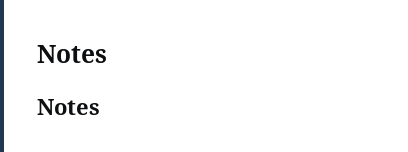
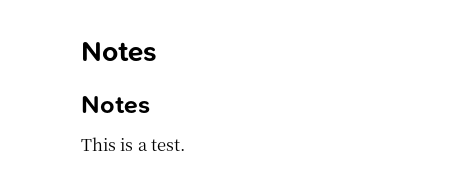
(100, 107) none -> [81,137,186,151] // This is a test.

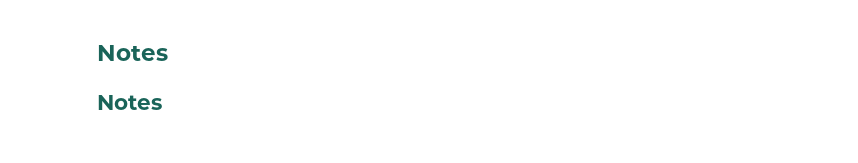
[81,137,186,151] // This is a test. -> (162, 102) none

